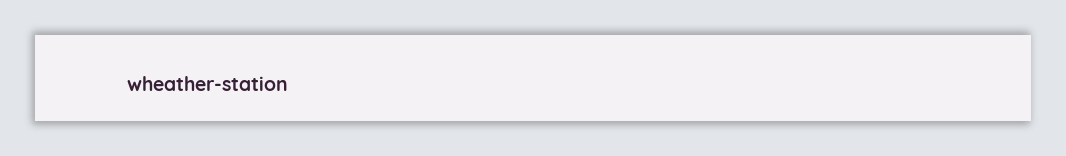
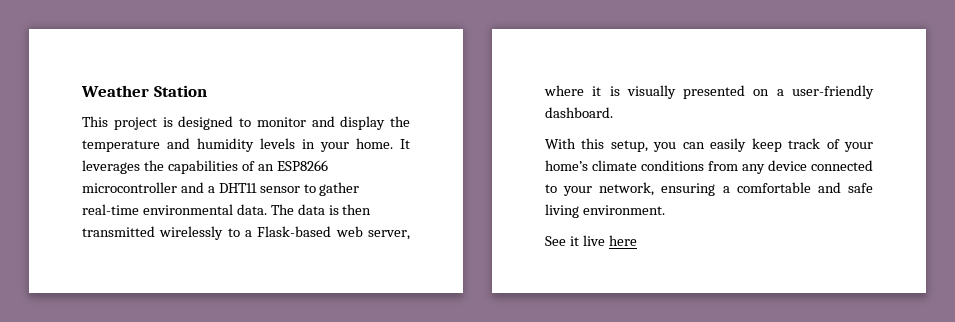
[127,76,288,91] wheather-station -> [81,85,207,97] [82,116,410,130] [82,138,410,152] [82,160,328,174] [82,182,360,196] [82,204,372,215] [82,226,410,240] [544,85,874,99] [545,107,613,118] [545,138,873,152] [545,160,873,174] [545,182,873,196] [545,204,665,218] [545,235,637,246] Weather Station // This project is designed to monitor and display the temperature and humidity levels in your home. It leverages the capabilities of an ESP8266 microcontroller and a DHT11 sensor to gather real-time environmental data. The data is then transmitted wirelessly to a Flask-based web server, where it is visually presented on a user-friendly dashboard. // With this setup, you can easily keep track of your home’s climate conditions from any device connected to your network, ensuring a comfortable and safe living environment. // See it live here

